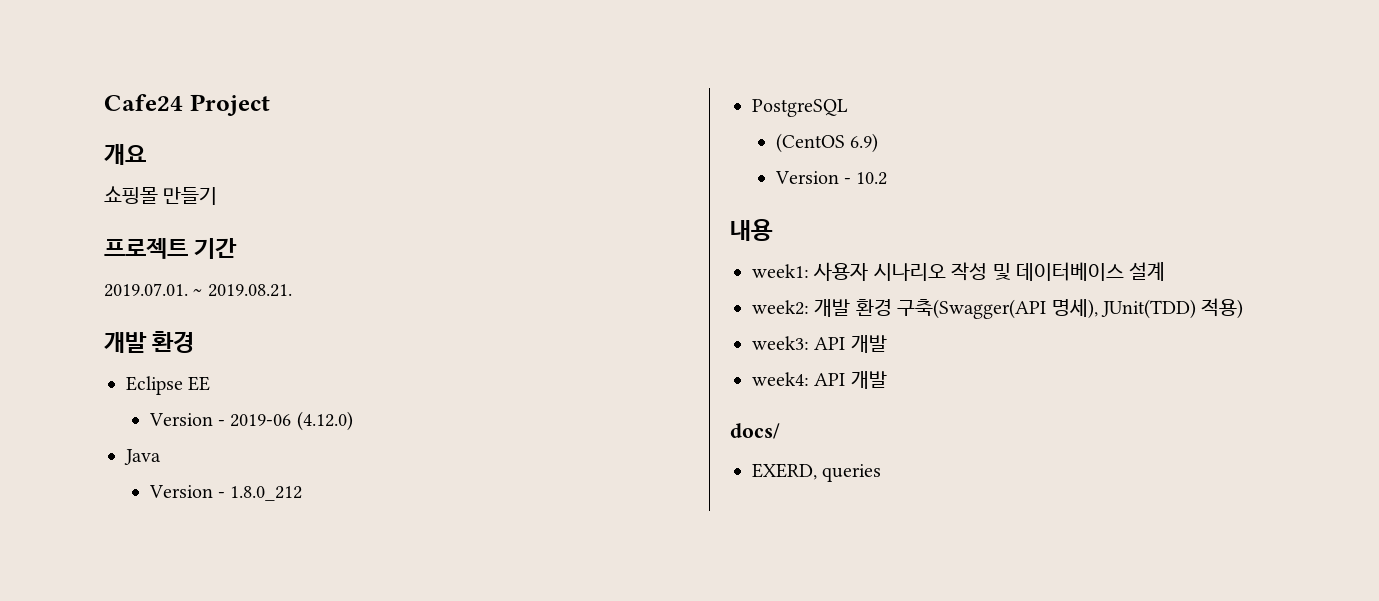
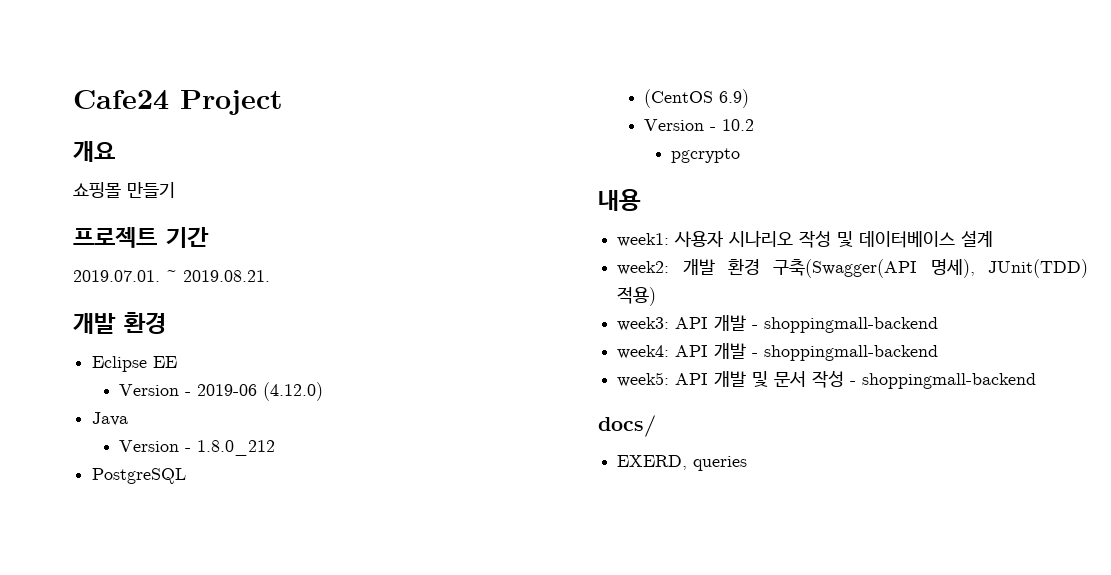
(888, 178) none -> [671,148,741,163] // pgcrypto
(887, 344) none -> [752,317,939,333] - shoppingmall-backend
(887, 380) none -> [752,345,939,361] [617,370,1037,389] - shoppingmall-backend // week5: API 개발 및 문서 작성 - shoppingmall-backend

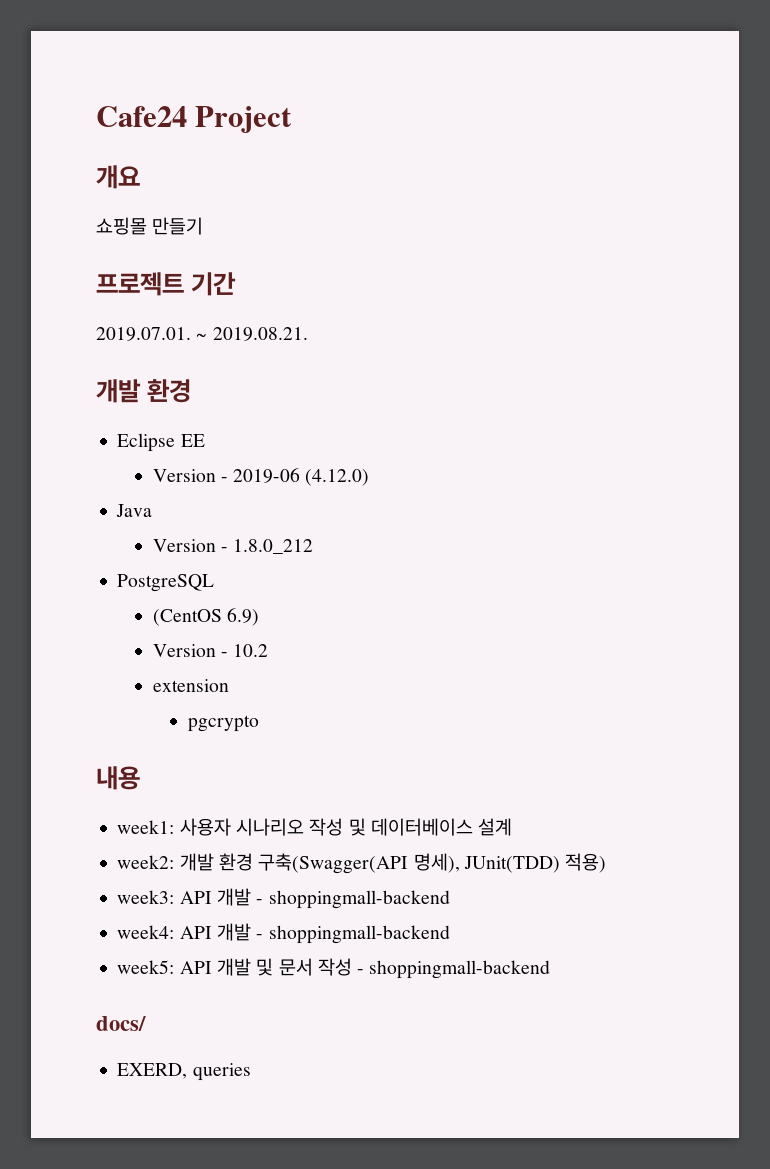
(755, 125) none -> [152,679,229,692] // extension

